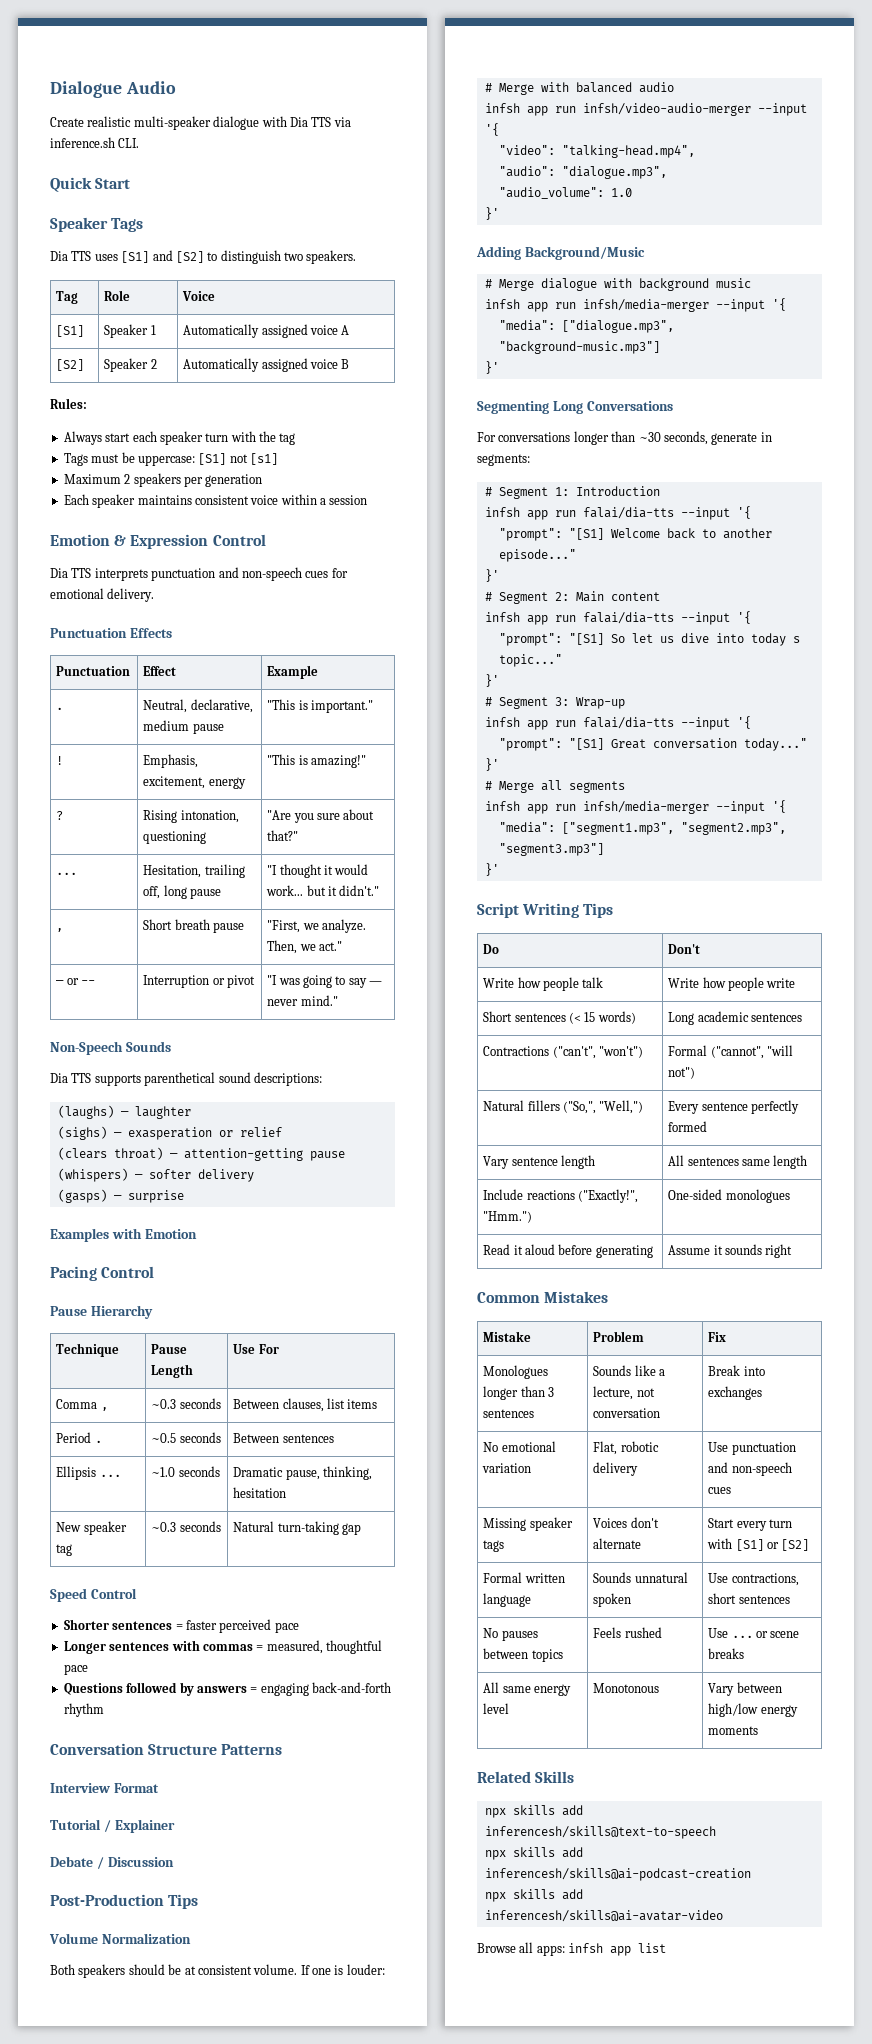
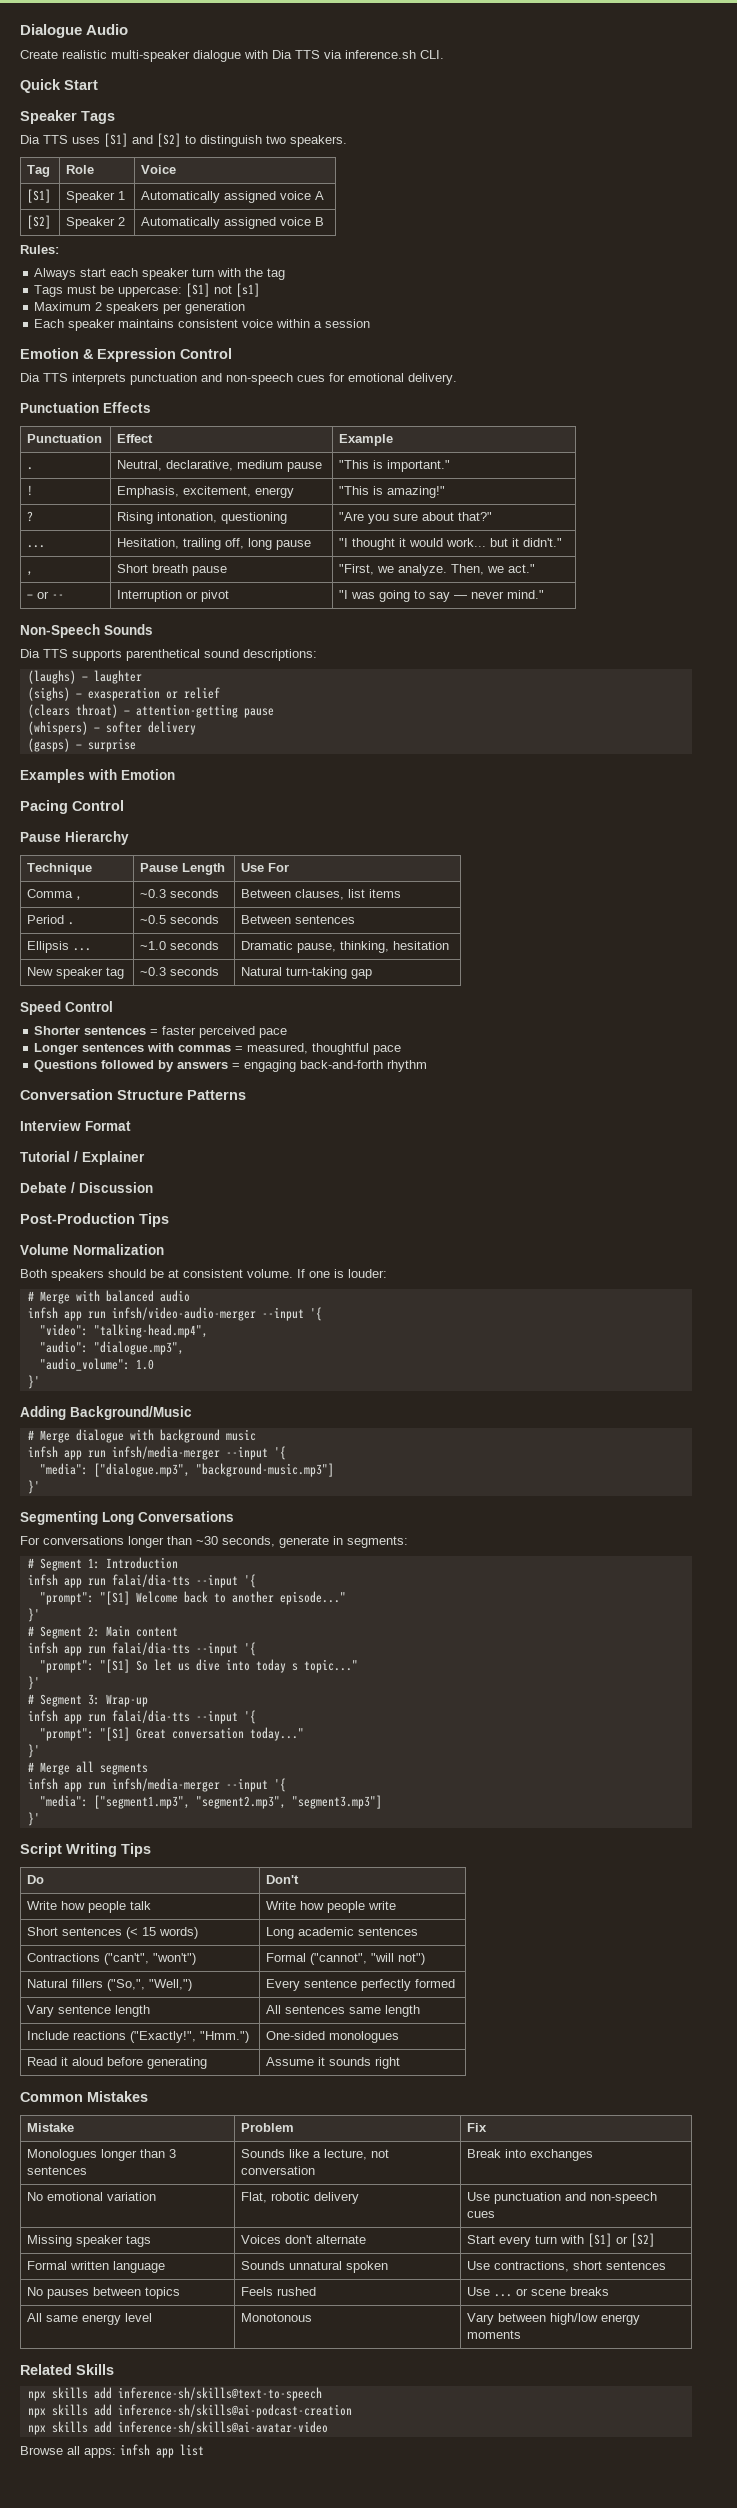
[484,1826,716,1839] [484,1847,583,1860] [484,1868,751,1881] [484,1889,583,1902] [484,1910,723,1922] inferencesh/skills@text-to-speech // npx skills add inferencesh/skills@ai-podcast-creation // npx skills add inferencesh/skills@ai-avatar-video -> [117,2387,322,2401] [27,2404,352,2418] [27,2421,328,2435] inference-sh/skills@text-to-speech // npx skills add inference-sh/skills@ai-podcast-creation // npx skills add inference-sh/skills@ai-avatar-video

